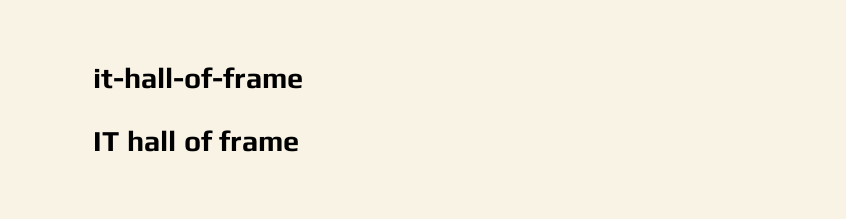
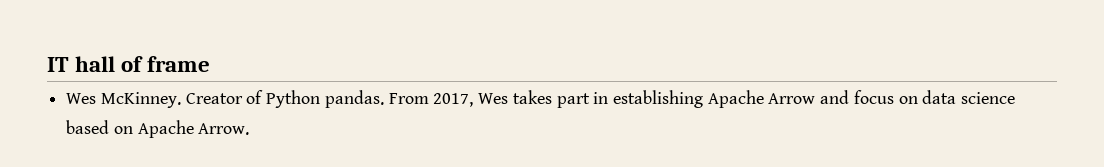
[93,67,303,89] it-hall-of-frame // -> (47, 64) none
(300, 141) none -> [66,90,1016,108] [66,120,250,138] // Wes McKinney. Creator of Python pandas. From 2017, Wes takes part in establishing Apache Arrow and focus on data science based on Apache Arrow.

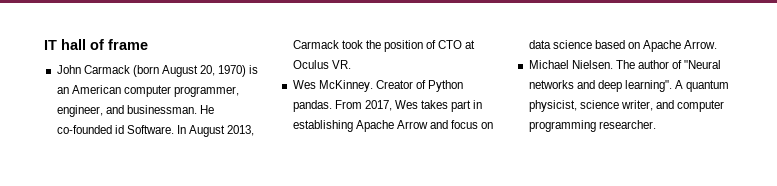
(211, 64) none -> [56,65,259,77] [56,85,239,97] [56,105,214,117] [56,125,255,137] [292,40,476,52] [292,60,351,69] // John Carmack (born August 20, 1970) is an American computer programmer, engineer, and businessman. He co-founded id Software. In August 2013, Carmack took the position of CTO at Oculus VR.
(250, 129) none -> [528,60,722,69] [528,80,730,92] [528,100,725,112] [528,120,656,132] // Michael Nielsen. The author of "Neural networks and deep learning". A quantum physicist, science writer, and computer programming researcher.

